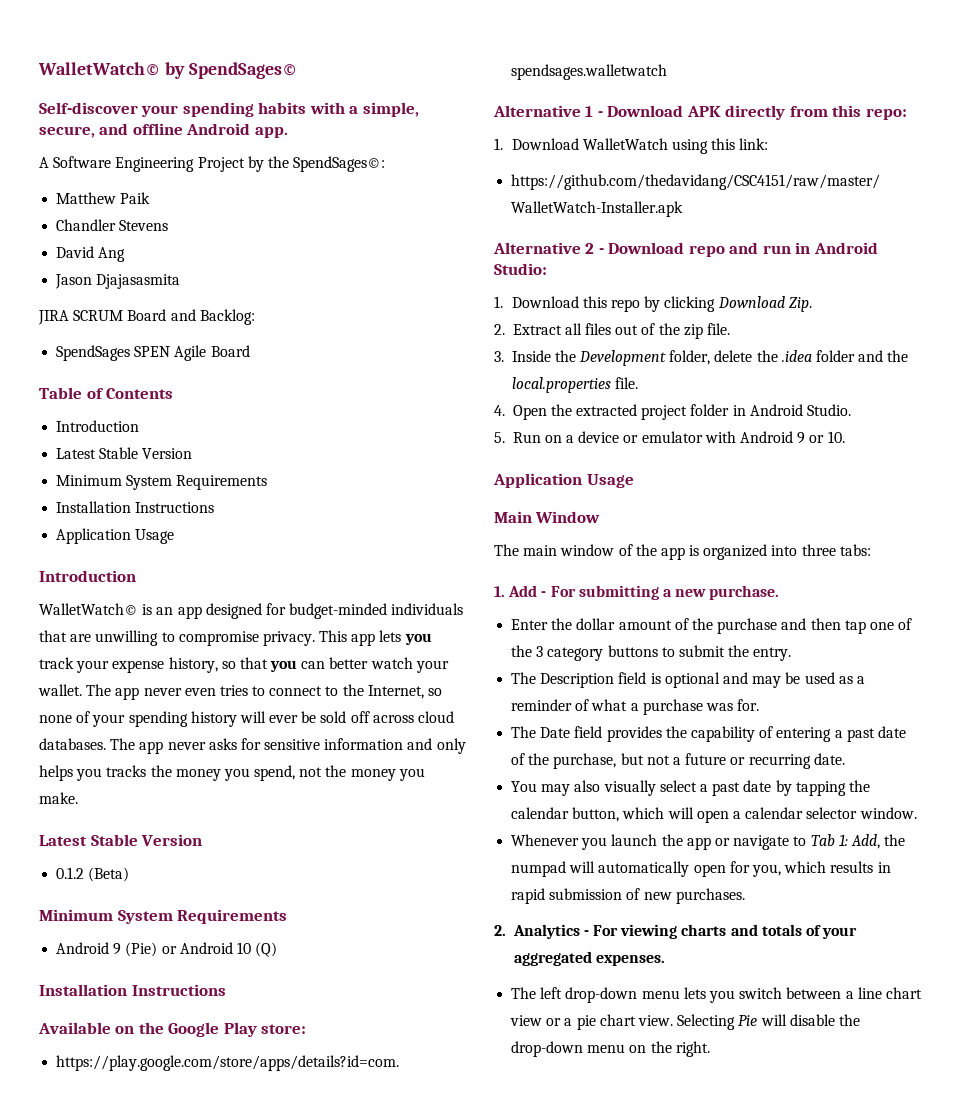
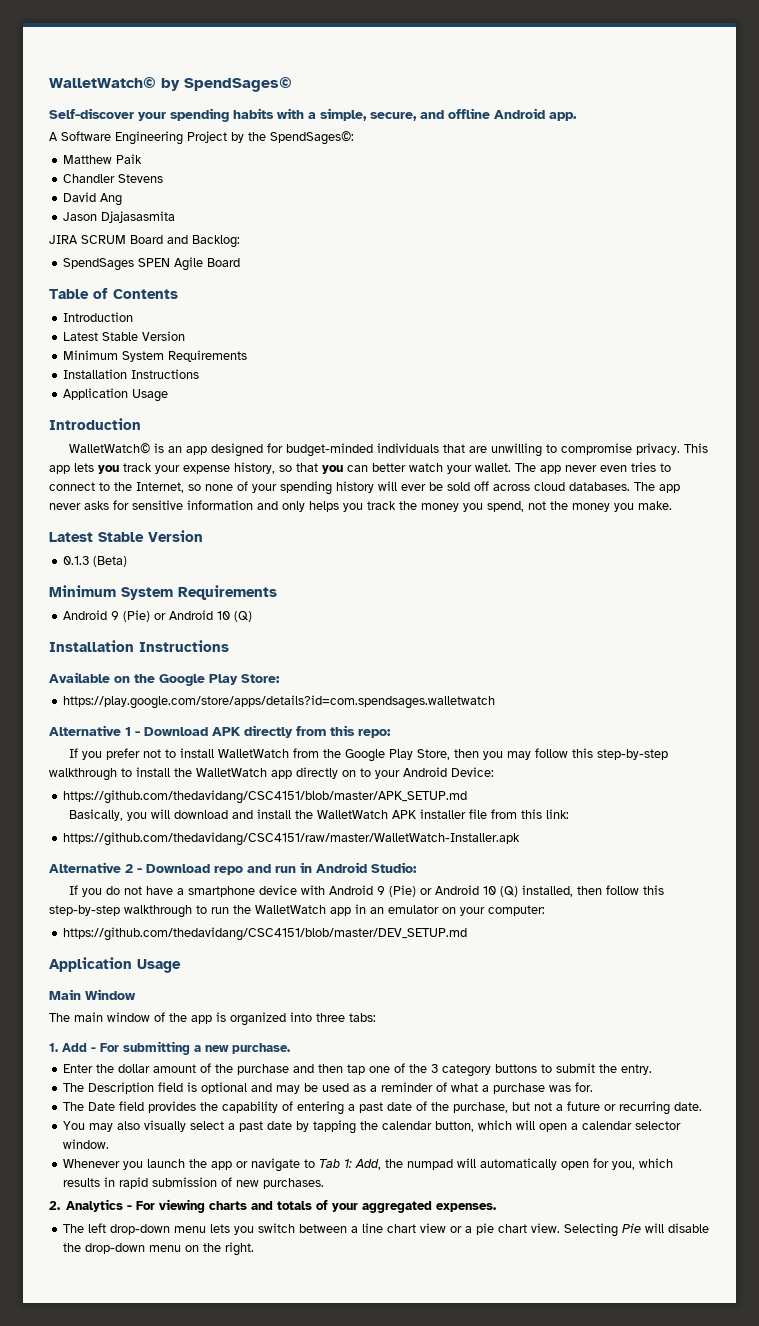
[106,765,147,777] tracks -> [367,501,396,510] track
[56,867,85,879] 0.1.2 -> [62,556,89,565] 0.1.3
[261,1024,307,1034] store: -> [241,674,280,683] Store:
[494,138,709,154] 1. Download WalletWatch using -> [68,748,668,762] [49,767,494,781] [62,790,467,804] [68,809,517,821] If you prefer not to install WalletWatch from the Google Play Store, then you may follow this step-by-step walkthrough to install the WalletWatch app directly on to your Android Device: // https://github.com/thedavidang/CSC4151/blob/master/APK_SETUP.md // Basically, you will download and install the WalletWatch APK installer file from
[494,296,812,312] [494,323,731,339] [494,350,909,366] [511,377,638,393] [494,404,852,420] [494,431,845,444] 1. Download this repo by clicking Download Zip. // 2. Extract all files out of the zip file. // 3. Inside the Development folder, delete the .idea folder and the local.properties file. // 4. Open the extracted project folder in Android Studio. // 5. Run on a device or emulator with Android 9 or 10. -> [68,885,664,897] [49,904,545,918] [62,927,467,941] If you do not have a smartphone device with Android 9 (Pie) or Android 10 (Q) installed, then follow this step-by-step walkthrough to run the WalletWatch app in an emulator on your computer: // https://github.com/thedavidang/CSC4151/blob/master/DEV_SETUP.md

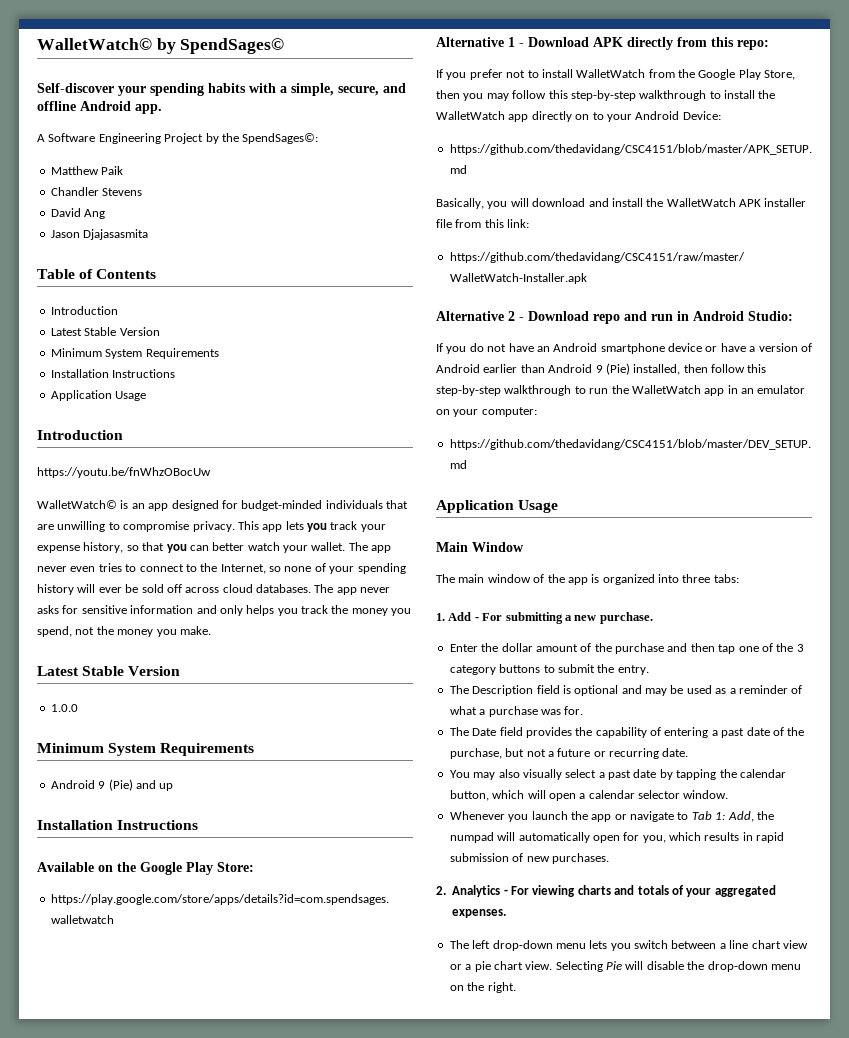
[49,235,240,248] [62,257,240,271] // JIRA SCRUM Board and Backlog: // SpendSages SPEN Agile Board -> (149, 234) none
(141, 424) none -> [37,467,211,478] // https://youtu.be/fnWhzOBocUw
[62,556,127,567] 0.1.3 (Beta) -> [50,704,78,712] 1.0.0
[153,610,252,622] or Android 10 (Q) -> [135,780,174,791] and up
[176,885,518,897] a smartphone device with Android 9 (Pie) or Android 10 (Q) -> [536,343,812,354] [436,363,630,375] an Android smartphone device or have a version of Android earlier than Android 9 (Pie)

